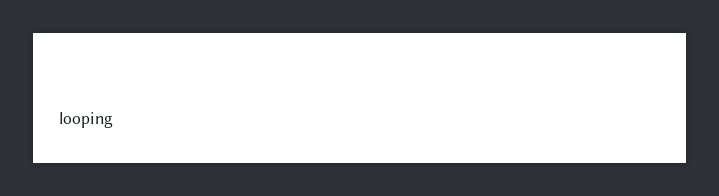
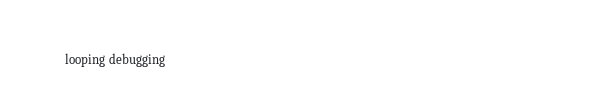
(113, 120) none -> [108,53,165,67] debugging

